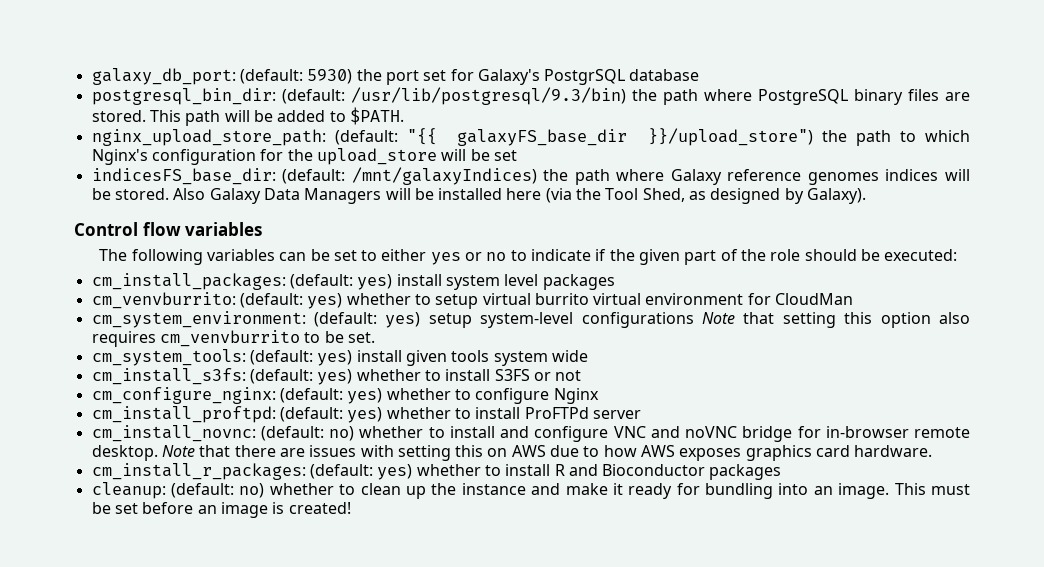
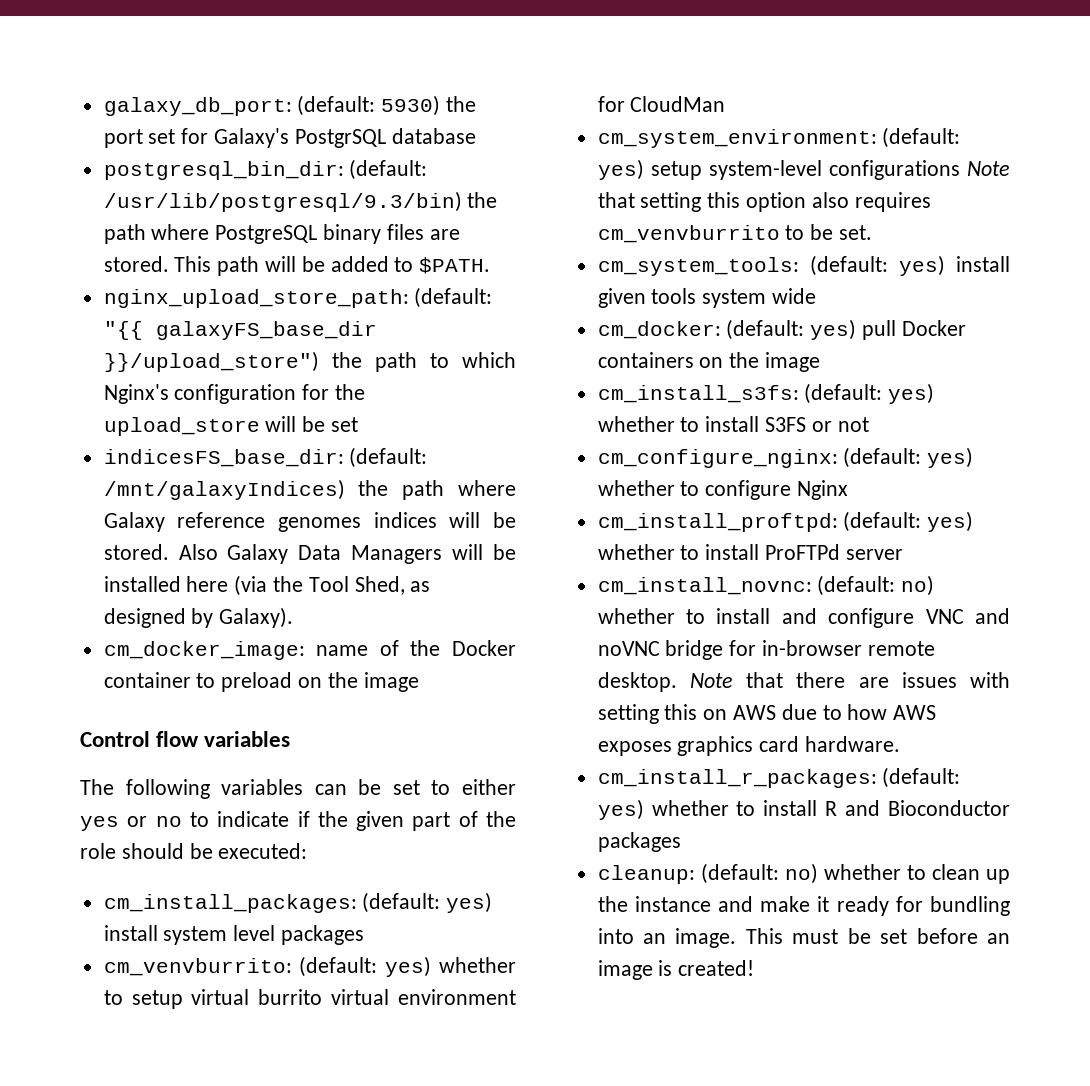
(867, 196) none -> [103,640,516,660] [103,672,419,692] // cm_docker_image: name of the Docker container to preload on the image
(588, 356) none -> [597,319,966,340] [597,352,821,372] // cm_docker: (default: yes) pull Docker containers on the image

